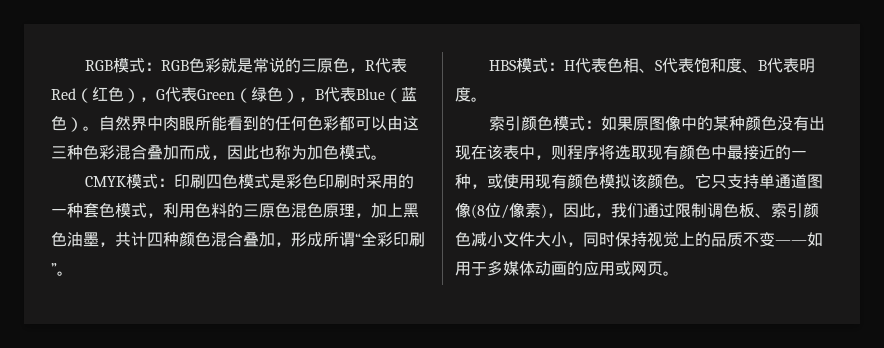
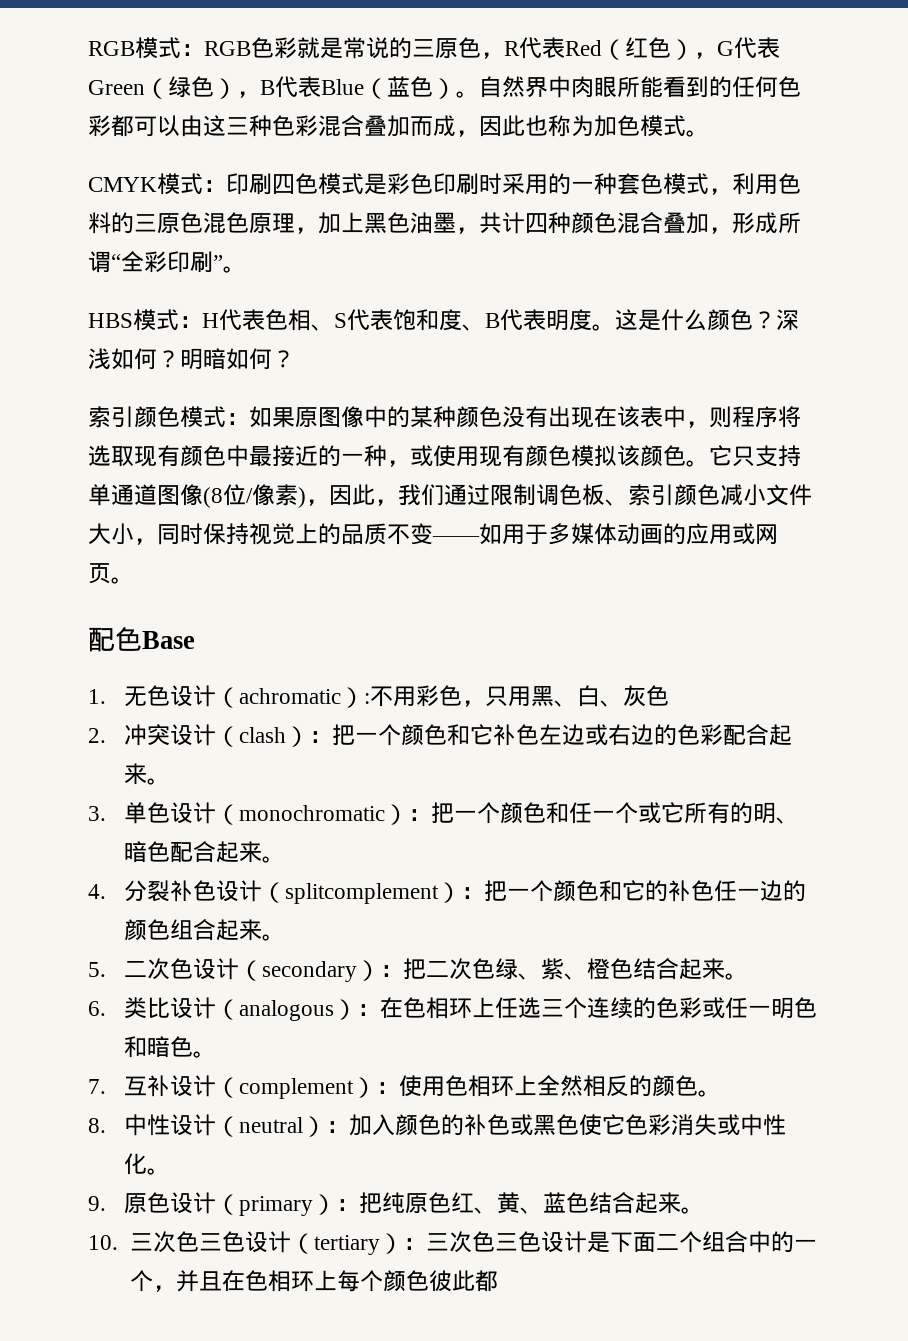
(487, 99) none -> [615,309,799,331] [88,348,295,370] 这是什么颜色？深浅如何？明暗如何？
(679, 273) none -> [88,627,195,652] [88,685,670,708] [88,724,793,747] [124,763,171,785] [88,802,800,825] [124,841,286,863] [88,880,807,904] [124,919,286,941] [88,958,749,982] [88,997,818,1021] [124,1036,217,1058] [88,1075,722,1099] [88,1114,787,1137] [124,1153,171,1175] [88,1192,705,1216] [88,1231,817,1255] [129,1270,498,1292] // 配色Base // 1.无色设计（achromatic）:不用彩色，只用黑、白、灰色 // 2.冲突设计（clash）：把一个颜色和它补色左边或右边的色彩配合起来。 // 3.单色设计（monochromatic）：把一个颜色和任一个或它所有的明、暗色配合起来。 // 4.分裂补色设计（splitcomplement）：把一个颜色和它的补色任一边的颜色组合起来。 // 5.二次色设计（secondary）：把二次色绿、紫、橙色结合起来。 // 6.类比设计（analogous）：在色相环上任选三个连续的色彩或任一明色和暗色。 // 7.互补设计（complement）：使用色相环上全然相反的颜色。 // 8.中性设计（neutral）：加入颜色的补色或黑色使它色彩消失或中性化。 // 9.原色设计（primary）：把纯原色红、黄、蓝色结合起来。 // 10.三次色三色设计（tertiary）：三次色三色设计是下面二个组合中的一个，并且在色相环上每个颜色彼此都

